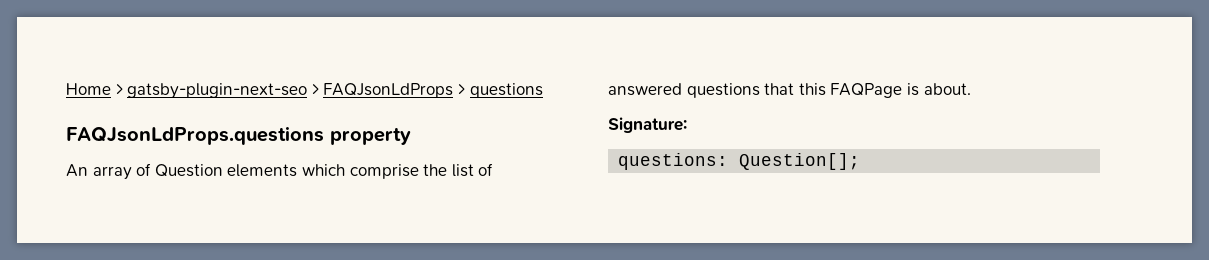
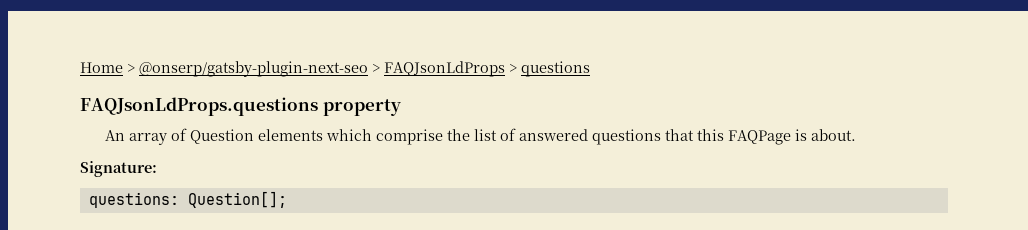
[127,83,308,99] gatsby-plugin-next-seo -> [139,61,368,77] @onserp/gatsby-plugin-next-seo

